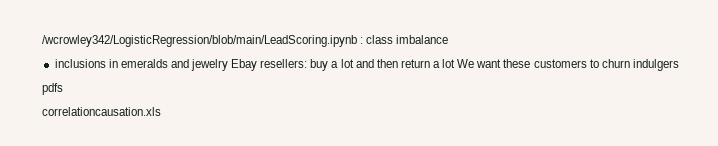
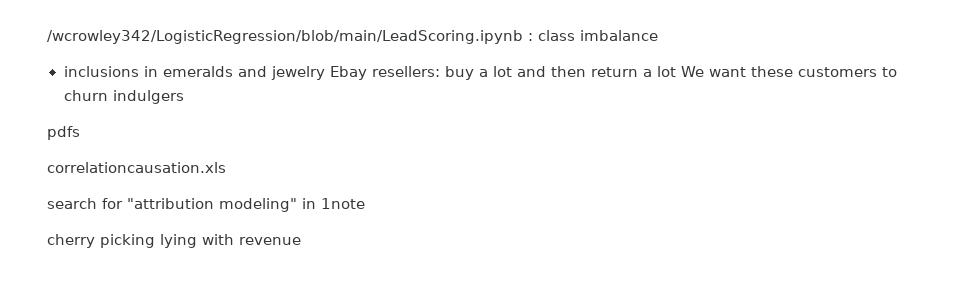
(161, 111) none -> [47,198,365,212] [47,234,301,248] // search for "attribution modeling" in 1note // cherry picking lying with revenue

